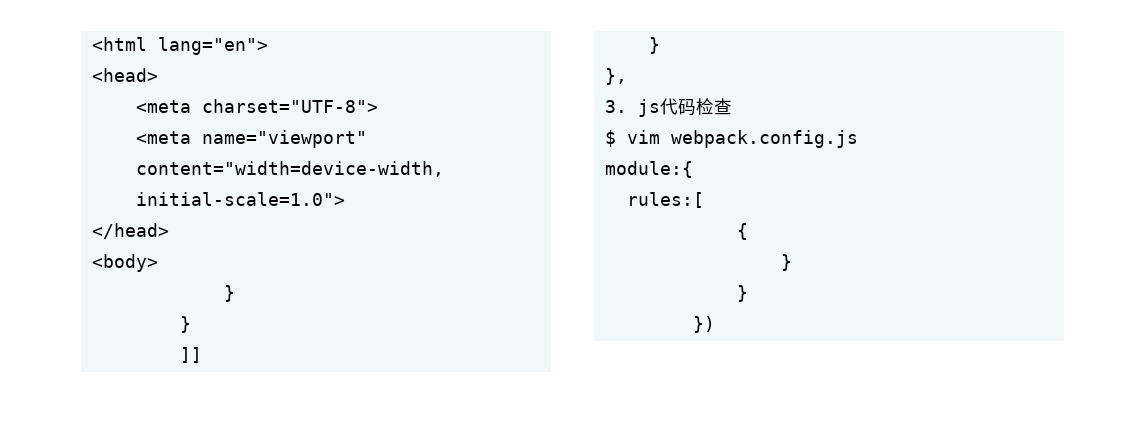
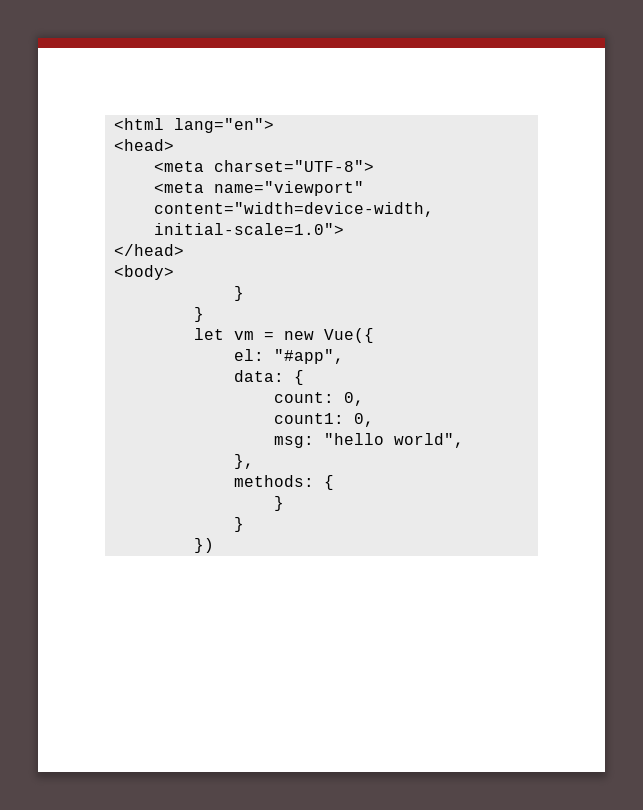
[179,347,202,363] [648,37,660,54] [604,68,627,85] [604,98,732,117] [604,130,858,148] [604,161,693,178] [626,192,704,208] ]] // } // }, // 3. js代码检查 // $ vim webpack.config.js // module:{ // rules:[ // -> [194,328,375,343] [234,349,345,364] [234,370,305,385] [274,392,365,406] [274,413,375,427] [274,433,465,448] [234,454,255,469] [234,475,315,487] let vm = new Vue({ // el: "#app", // data: { // count: 0, // count1: 0, // msg: "hello world", // }, // methods:

